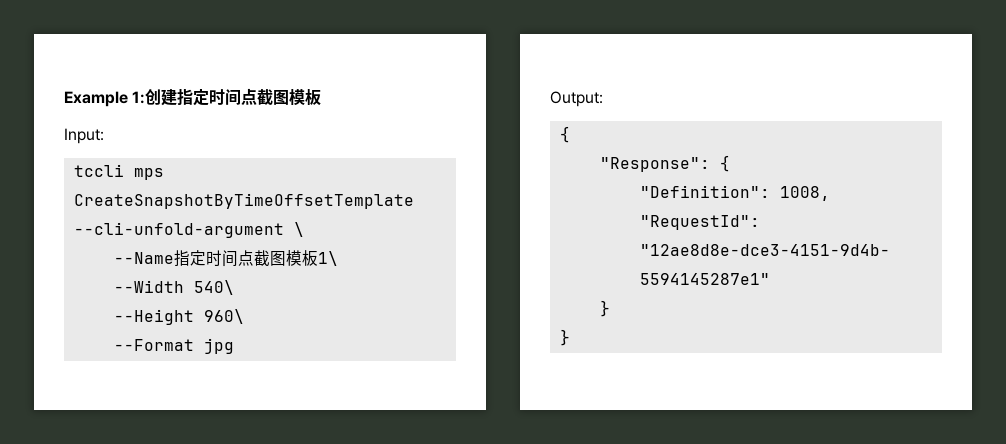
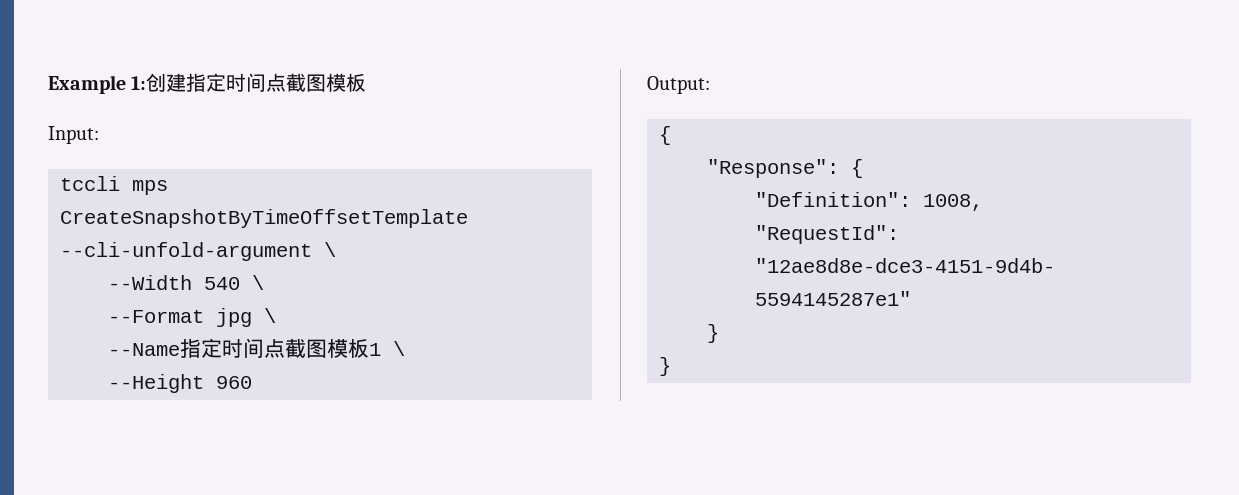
(304, 229) none -> [108,275,264,290] [108,308,276,327] // --Width 540 \ // --Format jpg \
[317,251,338,266] [113,280,234,295] [113,309,244,325] [113,338,234,354] 1\ // --Width 540\ // --Height 960\ // --Format jpg -> [369,341,405,356] [108,374,252,393] 1 \ // --Height 960

